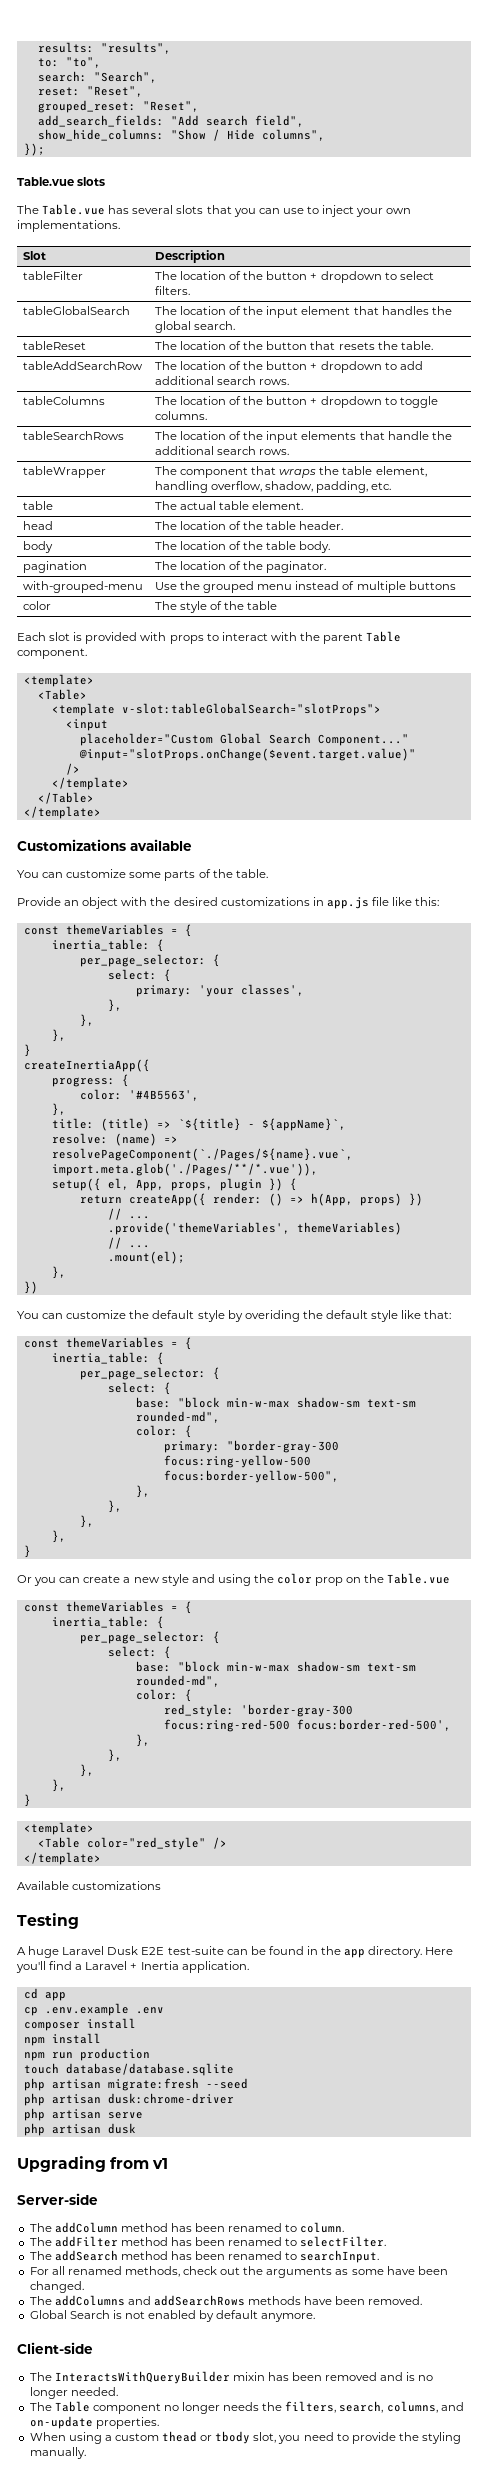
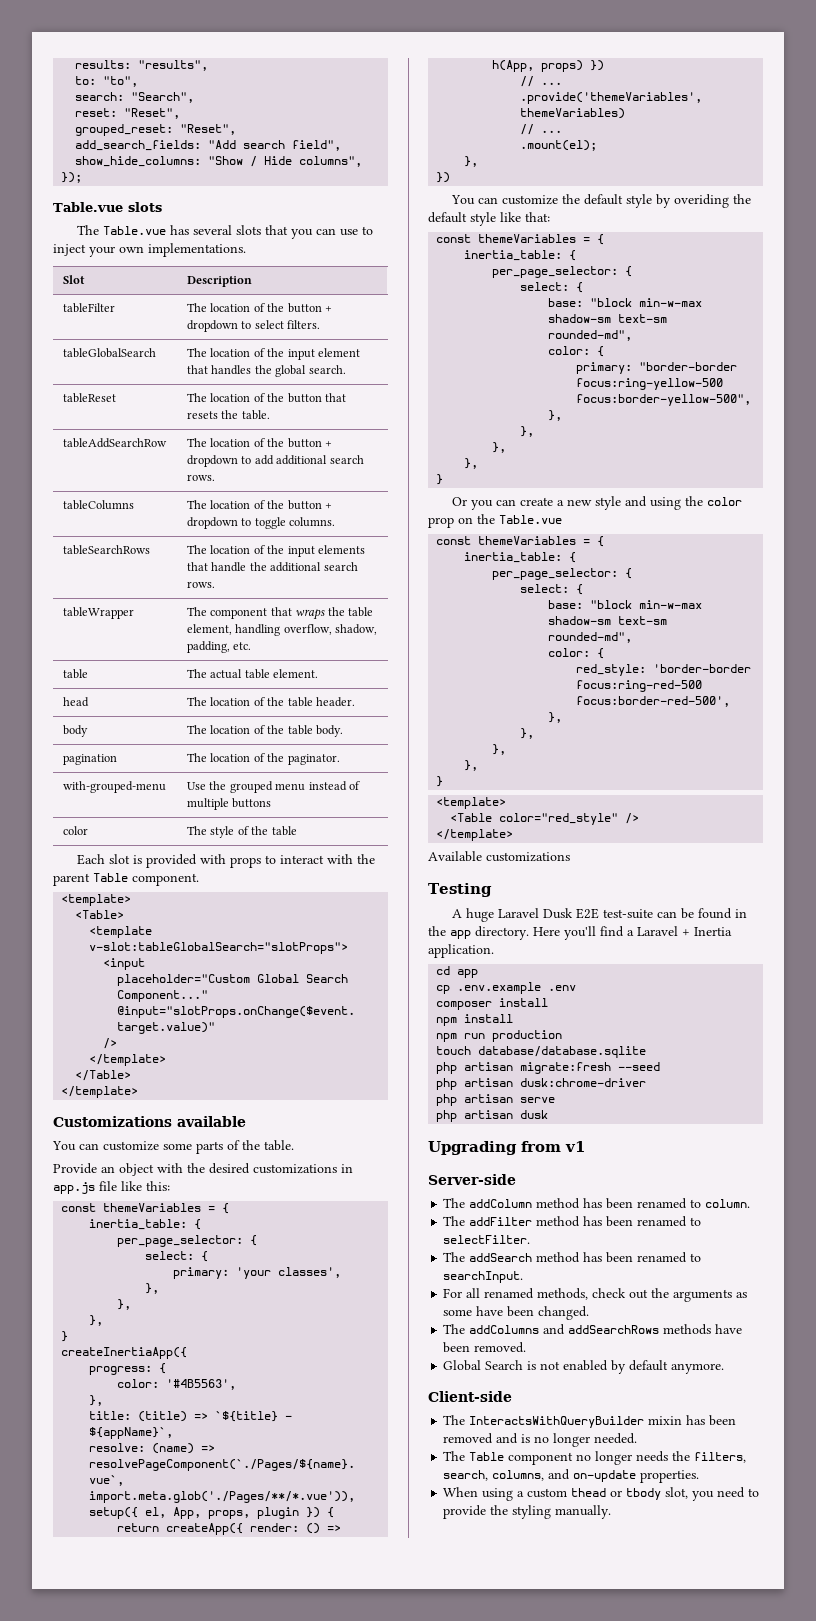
[226,1440,339,1453] "border-gray-300 -> [639,362,738,371] "border-border
[240,1704,353,1717] 'border-gray-300 -> [653,664,752,673] 'border-border

